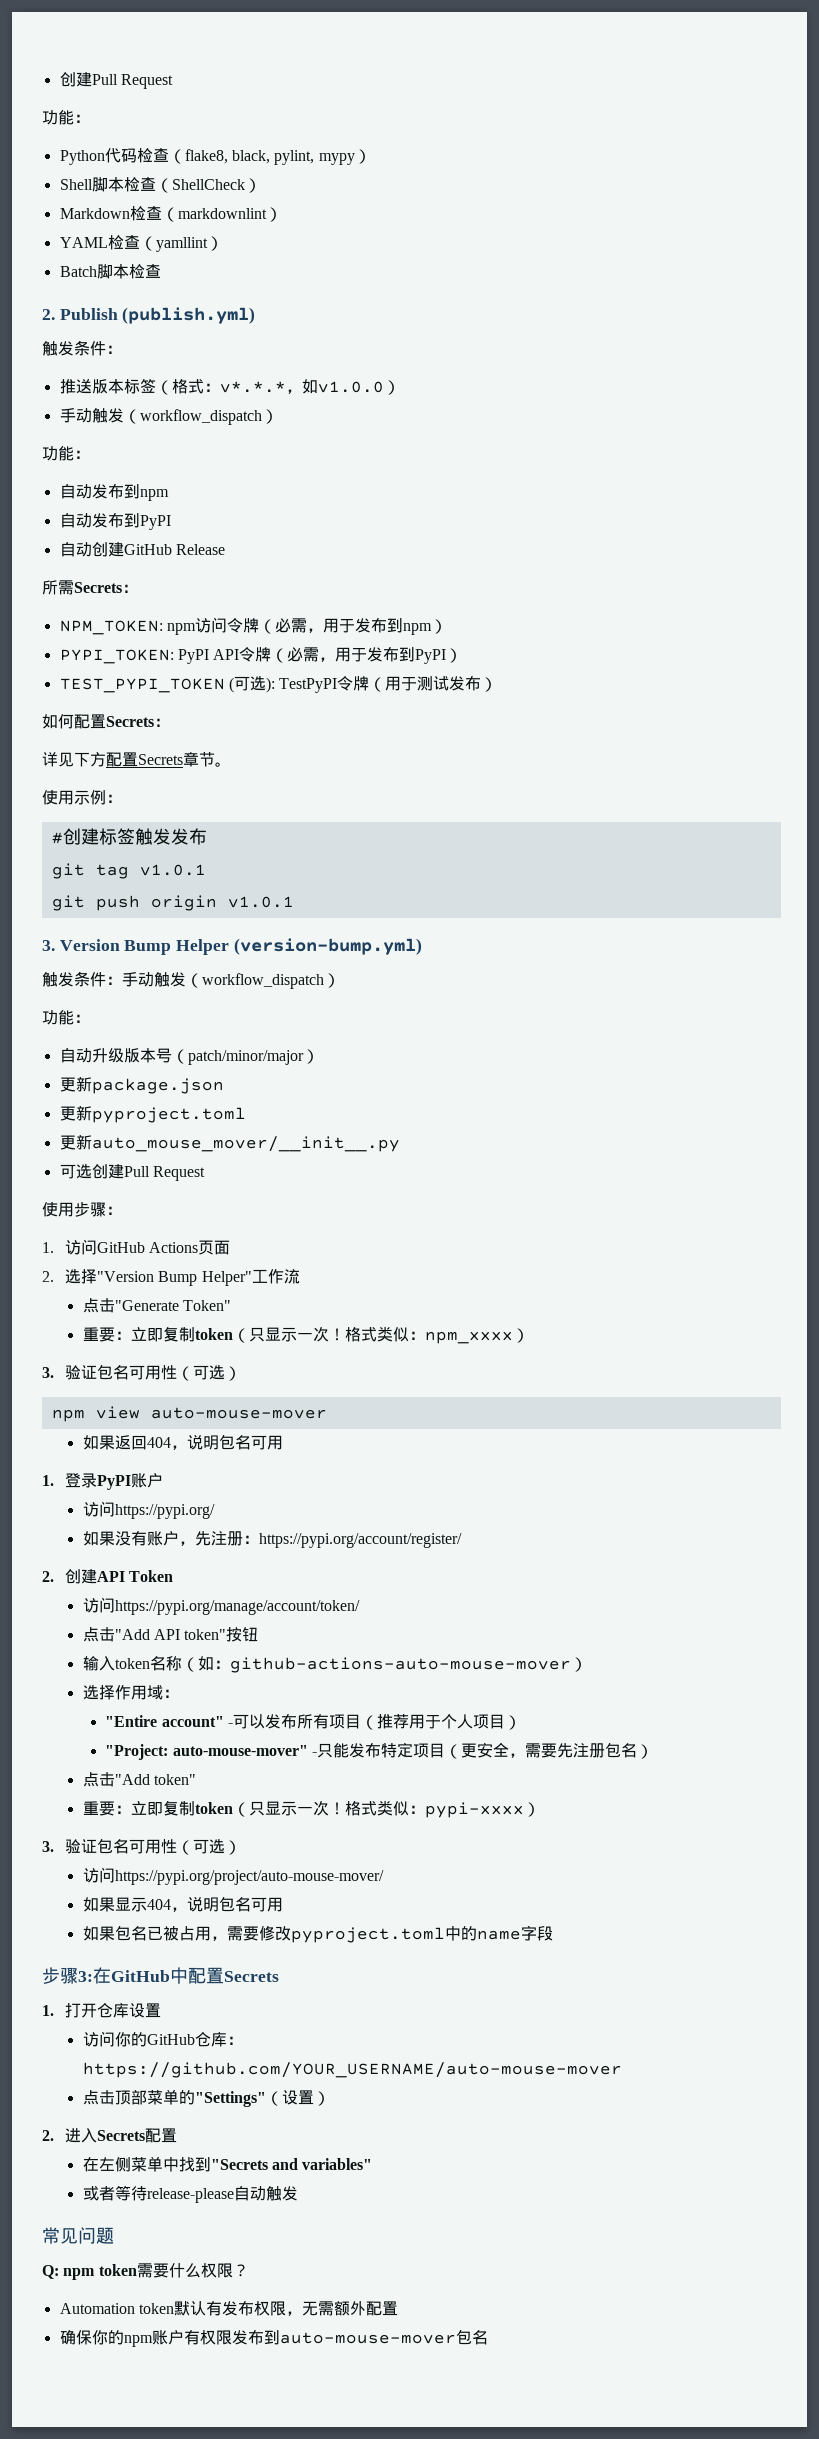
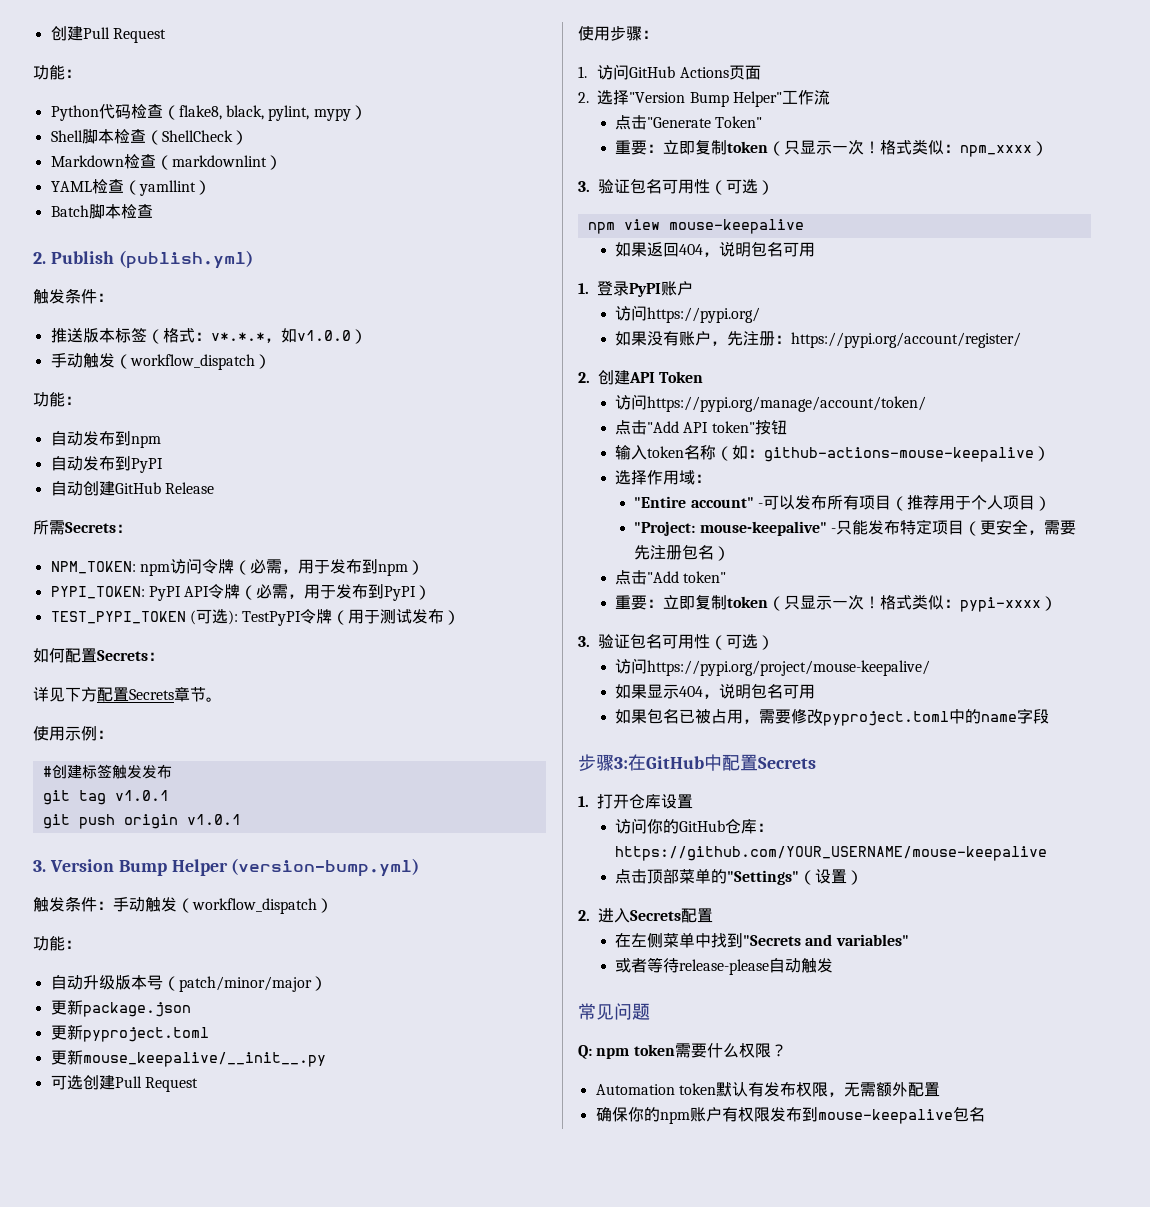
[91,1136,400,1152] auto_mouse_mover/__init__.py -> [82,1052,326,1067] mouse_keepalive/__init__.py
[150,1407,327,1419] auto-mouse-mover -> [668,219,804,234] mouse-keepalive
[229,1657,571,1673] github-actions-auto-mouse-mover -> [763,447,1034,462] github-actions-mouse-keepalive
[172,1745,308,1756] auto-mouse-mover" -> [699,521,827,536] mouse-keepalive"
[114,1870,384,1885] https://pypi.org/project/auto-mouse-mover/ -> [646,660,930,676] https://pypi.org/project/mouse-keepalive/
[82,2062,622,2078] https://github.com/YOUR_USERNAME/auto-mouse-mover -> [614,846,1047,861] https://github.com/YOUR_USERNAME/mouse-keepalive
[279,2332,456,2344] auto-mouse-mover -> [817,1109,953,1124] mouse-keepalive

